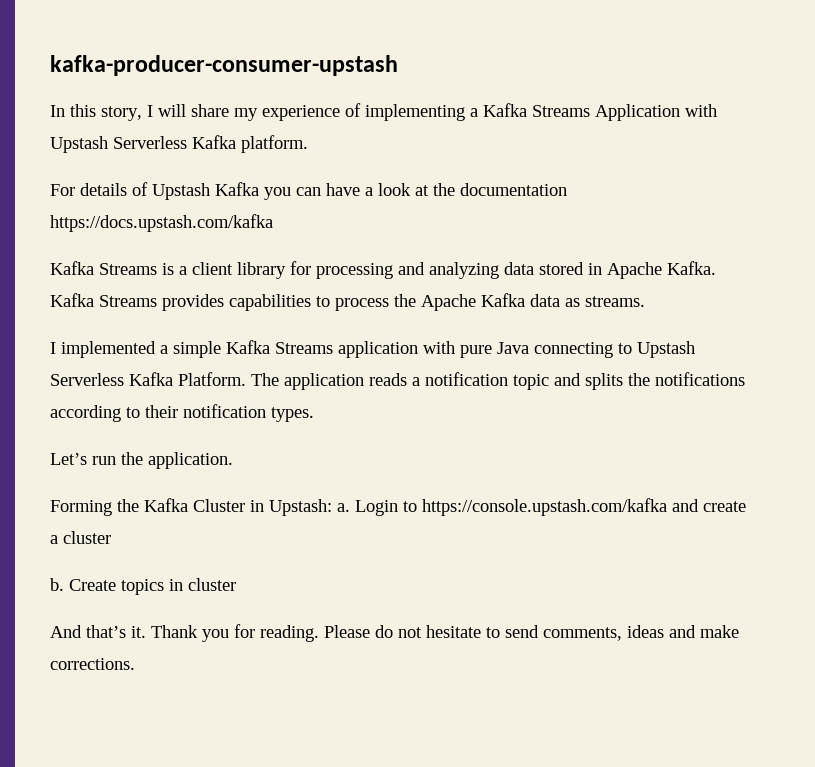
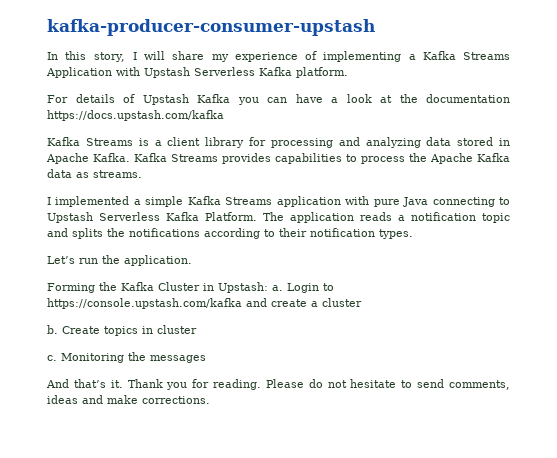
(236, 584) none -> [47,352,206,363] // c. Monitoring the messages

